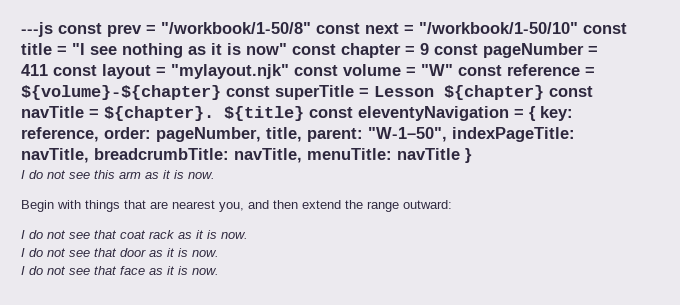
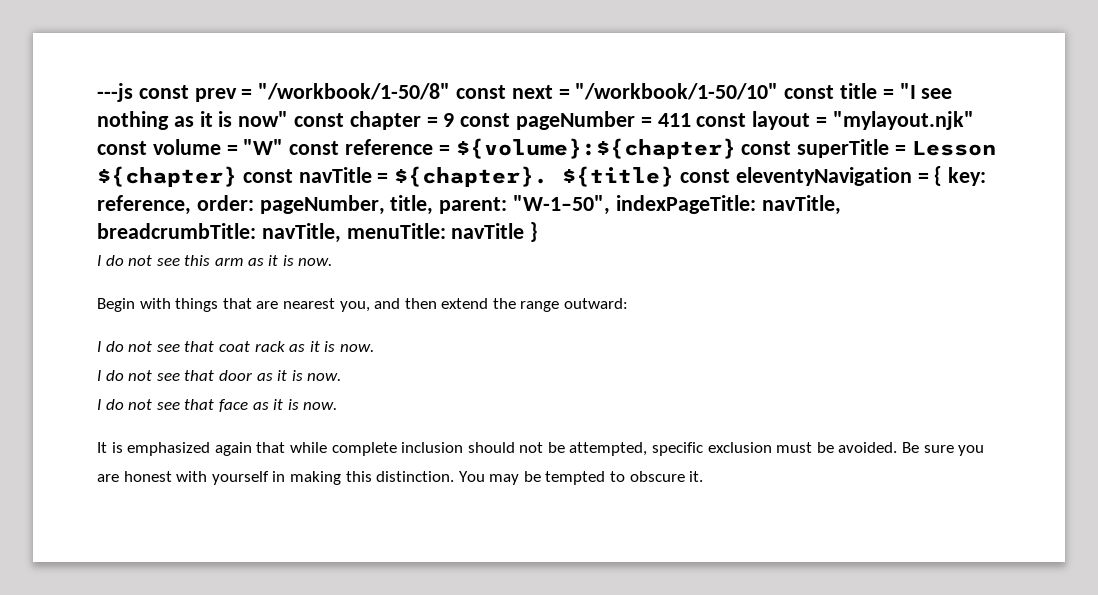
[21,85,221,100] ${volume}-${chapter} -> [455,138,736,159] ${volume}:${chapter}
(219, 271) none -> [97,442,985,456] [97,471,704,485] // It is emphasized again that while complete inclusion should not be attempted, specific exclusion must be avoided. Be sure you are honest with yourself in making this distinction. You may be tempted to obscure it.

